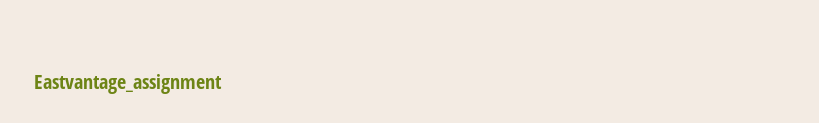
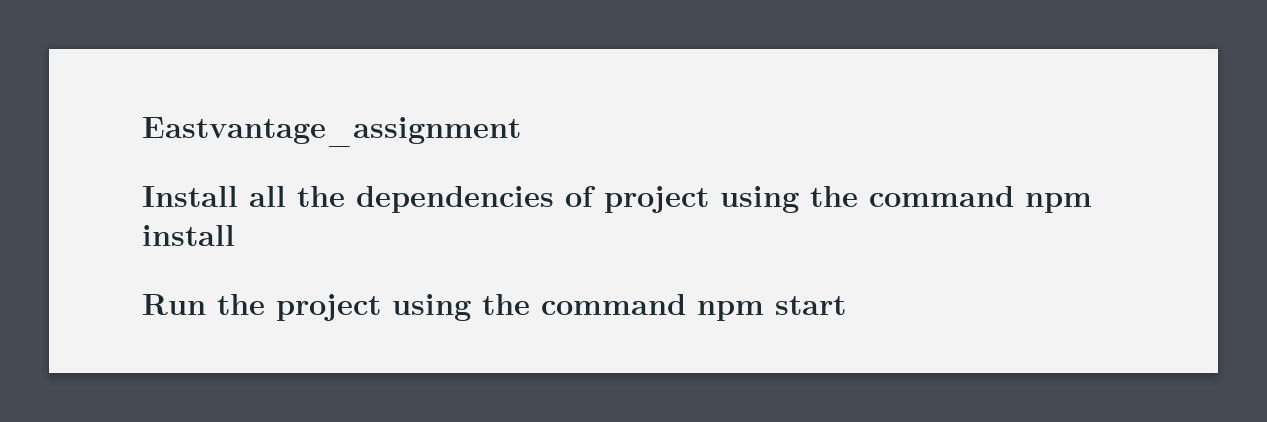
(222, 84) none -> [142,186,1092,213] [142,225,235,246] [142,294,846,321] // Install all the dependencies of project using the command npm install // Run the project using the command npm start

